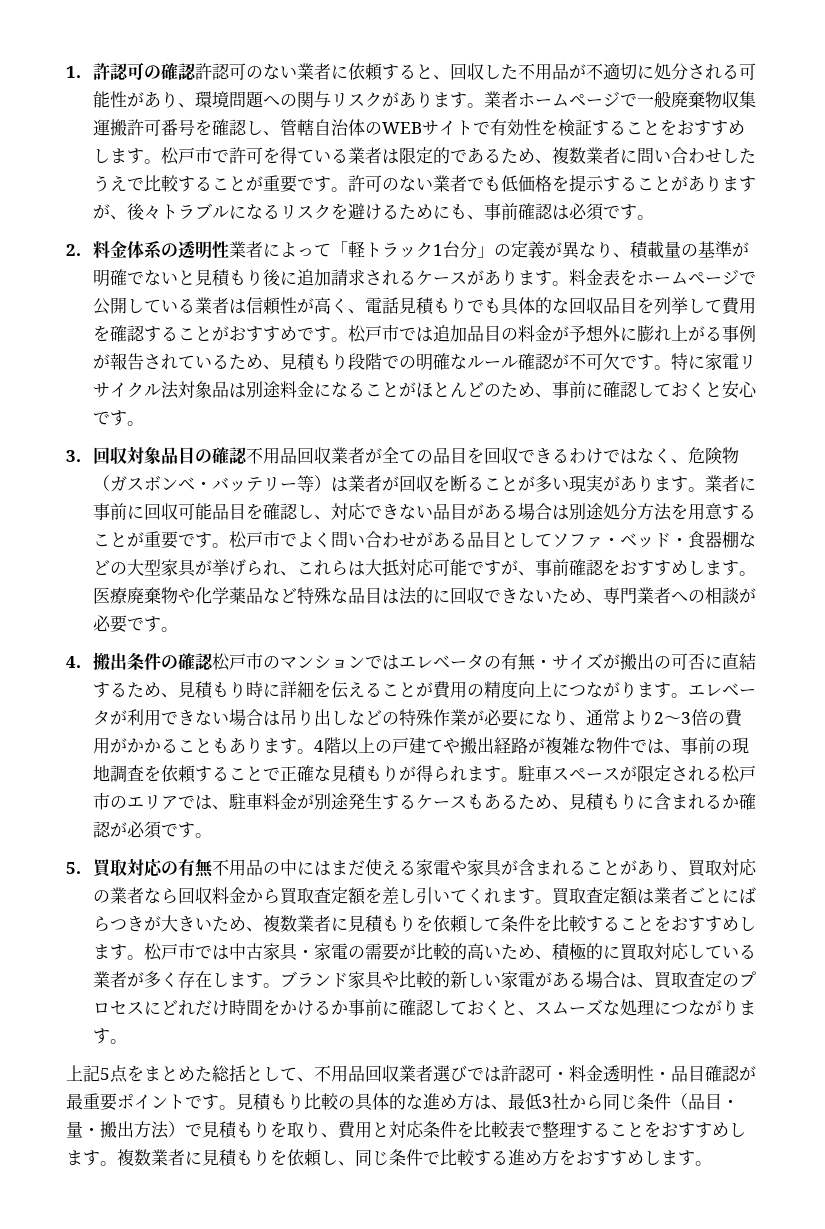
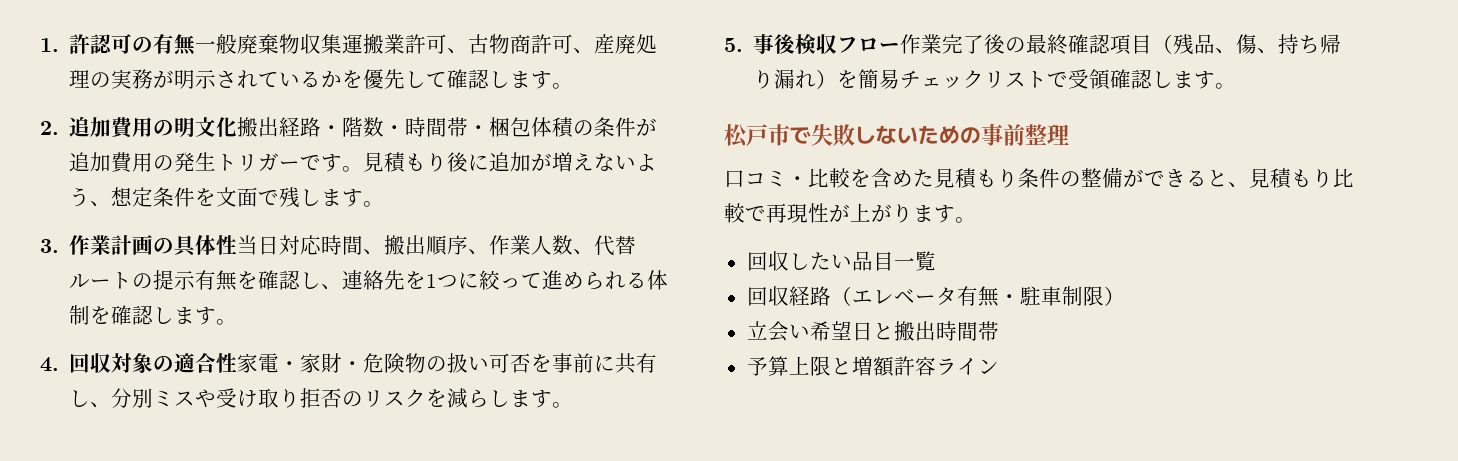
[161,63,757,81] [93,91,638,108] 確認許認可のない業者に依頼すると、回収した不用品が不適切に処分される可能性があり、環境問題への関与リスクがあります。業者ホームページで -> [153,34,197,56] 有無
[127,119,746,136] [93,147,757,165] [93,175,757,193] [93,203,655,221] [66,240,750,259] [93,269,757,287] [93,297,757,315] [93,325,757,343] [93,353,757,371] [93,381,758,399] [93,410,145,426] [66,450,81,462] 許可番号を確認し、管轄自治体のWEBサイトで有効性を検証することをおすすめします。松戸市で許可を得ている業者は限定的であるため、複数業者に問い合わせしたうえで比較することが重要です。許可のない業者でも低価格を提示することがありますが、後々トラブルになるリスクを避けるためにも、事前確認は必須です。 // 2.料金体系の透明性業者によって「軽トラック1台分」の定義が異なり、積載量の基準が明確でないと見積もり後に追加請求されるケースがあります。料金表をホームページで公開している業者は信頼性が高く、電話見積もりでも具体的な回収品目を列挙して費用を確認することがおすすめです。松戸市では追加品目の料金が予想外に膨れ上がる事例が報告されているため、見積もり段階での明確なルール確認が不可欠です。特に家電リサイクル法対象品は別途料金になることがほとんどのため、事前に確認しておくと安心です。 // 3. -> [384,34,658,54] [69,69,574,89] [40,117,658,139] [69,152,658,173] [69,187,385,208] [40,235,637,257] [69,270,669,291] [69,305,238,325] [40,357,59,372] 業許可、古物商許可、産廃処理の実務が明示されているかを優先して確認します。 // 2.追加費用の明文化搬出経路・階数・時間帯・梱包体積の条件が追加費用の発生トリガーです。見積もり後に追加が増えないよう、想定条件を文面で残します。 // 3.作業計画の具体性当日対応時間、搬出順序、作業人数、代替ルートの提示有無を確認し、連絡先を1つに絞って進められる体制を確認します。 // 4.
[161,447,740,464] [93,475,757,492] [93,503,757,521] [93,531,757,549] [93,559,757,577] [93,587,757,605] [93,615,179,633] [66,652,757,671] [93,681,757,699] [93,709,744,727] [93,737,750,755] [93,765,757,783] [93,793,757,811] [93,821,213,839] [66,858,758,878] [93,887,757,905] [93,915,757,933] [93,943,757,961] [93,971,757,989] [93,999,757,1016] [93,1028,128,1044] [66,1065,756,1083] [66,1093,739,1111] [66,1121,746,1139] [66,1149,712,1167] 品目の確認不用品回収業者が全ての品目を回収できるわけではなく、危険物（ガスボンベ・バッテリー等）は業者が回収を断ることが多い現実があります。業者に事前に回収可能品目を確認し、対応できない品目がある場合は別途処分方法を用意することが重要です。松戸市でよく問い合わせがある品目としてソファ・ベッド・食器棚などの大型家具が挙げられ、これらは大抵対応可能ですが、事前確認をおすすめします。医療廃棄物や化学薬品など特殊な品目は法的に回収できないため、専門業者への相談が必要です。 // 4.搬出条件の確認松戸市のマンションではエレベータの有無・サイズが搬出の可否に直結するため、見積もり時に詳細を伝えることが費用の精度向上につながります。エレベータが利用できない場合は吊り出しなどの特殊作業が必要になり、通常より2〜3倍の費用がかかることもあります。4階以上の戸建てや搬出経路が複雑な物件では、事前の現地調査を依頼することで正確な見積もりが得られます。駐車スペースが限定される松戸市のエリアでは、駐車料金が別途発生するケースもあるため、見積もりに含まれるか確認が必須です。 // 5.買取対応の有無不用品の中にはまだ使える家電や家具が含まれることがあり、買取対応の業者なら回収料金から買取査定額を差し引いてくれます。買取査定額は業者ごとにばらつきが大きいため、複数業者に見積もりを依頼して条件を比較することをおすすめします。松戸市では中古家具・家電の需要が比較的高いため、積極的に買取対応している業者が多く存在します。ブランド家具や比較的新しい家電がある場合は、買取査定のプロセスにどれだけ時間をかけるか事前に確認しておくと、スムーズな処理につながります。 // 上記5点をまとめた総括として、不用品回収業者選びでは許認可・料金透明性・品目確認が最重要ポイントです。見積もり比較の具体的な進め方は、最低3社から同じ条件（品目・量・搬出方法）で見積もりを取り、費用と対応条件を比較表で整理することをおすすめします。複数業者に見積もりを依頼し、同じ条件で比較する進め方をおすすめします。 -> [153,353,658,374] [69,388,574,408] [724,34,1342,55] [753,69,1237,90] [724,123,1069,148] [724,167,1354,189] [724,203,976,223] [746,251,936,271] [746,286,1125,307] [746,321,999,342] [746,356,999,377] の適合性家電・家財・危険物の扱い可否を事前に共有し、分別ミスや受け取り拒否のリスクを減らします。 // 5.事後検収フロー作業完了後の最終確認項目（残品、傷、持ち帰り漏れ）を簡易チェックリストで受領確認します。 // 松戸市で失敗しないための事前整理 // 口コミ・比較を含めた見積もり条件の整備ができると、見積もり比較で再現性が上がります。 // 回収したい品目一覧 // 回収経路（エレベータ有無・駐車制限） // 立会い希望日と搬出時間帯 // 予算上限と増額許容ライン

